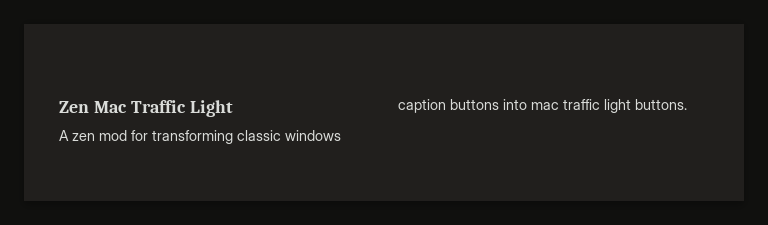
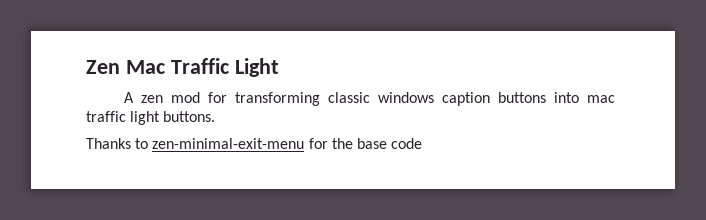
(687, 104) none -> [86,138,423,149] // Thanks to zen-minimal-exit-menu for the base code

